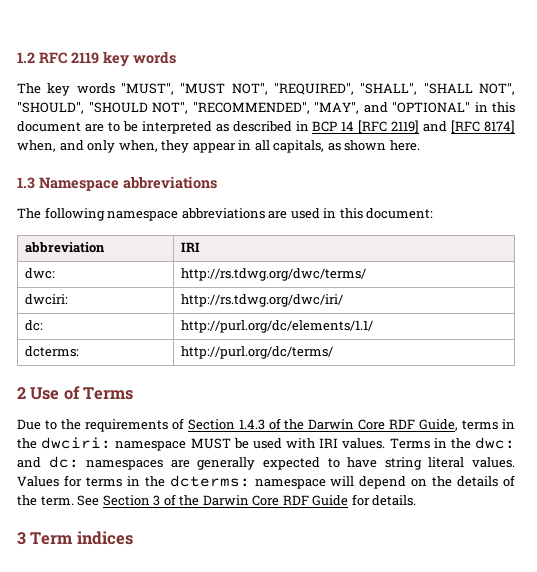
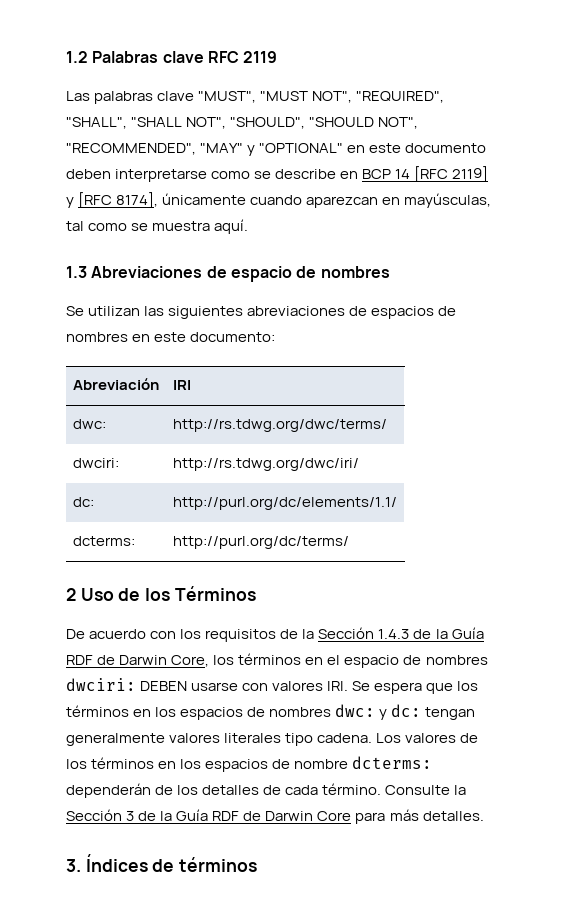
(35, 57) none -> [92,51,204,63] Palabras clave
[103,51,176,67] [17,83,115,96] key words // The key words -> [66,91,195,104] // Las palabras clave
[314,102,515,114] [17,120,516,134] [17,140,420,153] [17,176,217,191] [17,207,434,221] [25,242,106,253] "MAY", and "OPTIONAL" in this document are to be interpreted as described in BCP 14 [RFC 2119] and [RFC 8174] when, and only when, they appear in all capitals, as shown here. // 1.3 Namespace abbreviations // The following namespace abbreviations are used in this document: // abbreviation -> [200,143,487,156] [66,166,489,182] [66,192,492,208] [66,219,249,234] [66,266,390,282] [66,306,457,319] [66,332,276,342] [72,378,159,390] "MAY" y "OPTIONAL" en este documento deben interpretarse como se describe en BCP 14 [RFC 2119] y [RFC 8174], únicamente cuando aparezcan en mayúsculas, tal como se muestra aquí. // 1.3 Abreviaciones de espacio de nombres // Se utilizan las siguientes abreviaciones de espacios de nombres en este documento: // Abreviación
[30,386,134,400] [17,418,515,432] [17,437,515,451] [17,456,516,470] [17,475,516,489] [17,494,417,506] [17,531,133,545] Use of Terms // Due to the requirements of Section 1.4.3 of the Darwin Core RDF Guide, terms in the dwciri: namespace MUST be used with IRI values. Terms in the dwc: and dc: namespaces are generally expected to have string literal values. Values for terms in the dcterms: namespace will depend on the details of the term. See Section 3 of the Darwin Core RDF Guide for details. // 3 Term indices -> [80,586,256,601] [66,627,484,642] [66,653,488,668] [66,678,479,694] [66,704,476,720] [66,733,479,746] [66,756,433,772] [66,783,467,798] [66,809,484,824] [66,854,258,872] Uso de los Términos // De acuerdo con los requisitos de la Sección 1.4.3 de la Guía RDF de Darwin Core, los términos en el espacio de nombres dwciri: DEBEN usarse con valores IRI. Se espera que los términos en los espacios de nombres dwc: y dc: tengan generalmente valores literales tipo cadena. Los valores de los términos en los espacios de nombre dcterms: dependerán de los detalles de cada término. Consulte la Sección 3 de la Guía RDF de Darwin Core para más detalles. // 3. Índices de términos

